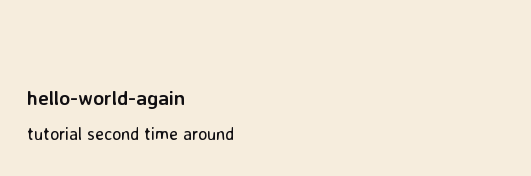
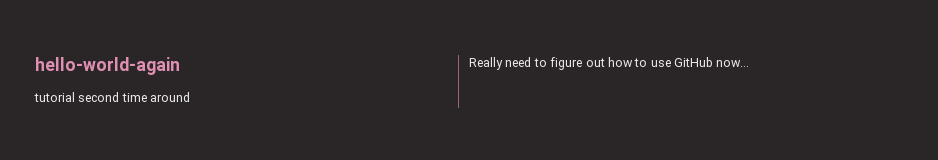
(234, 133) none -> [469,57,750,70] // Really need to figure out how to use GitHub now...

